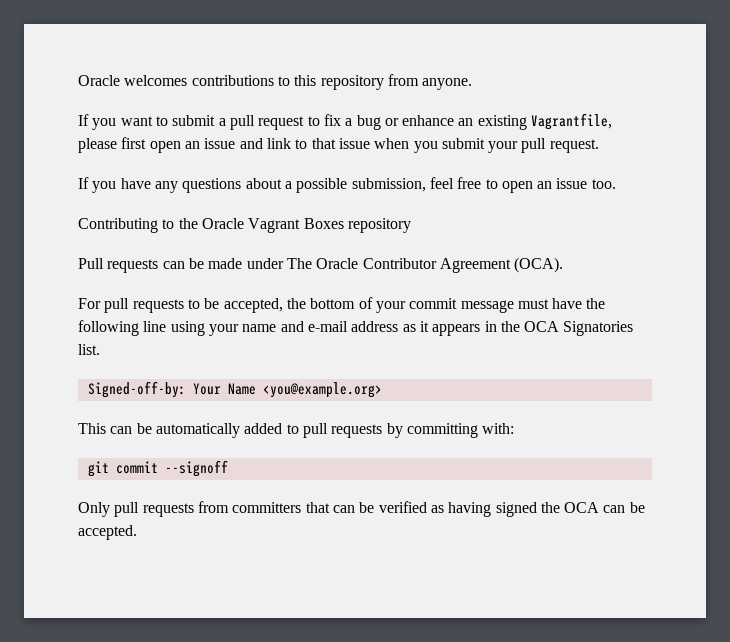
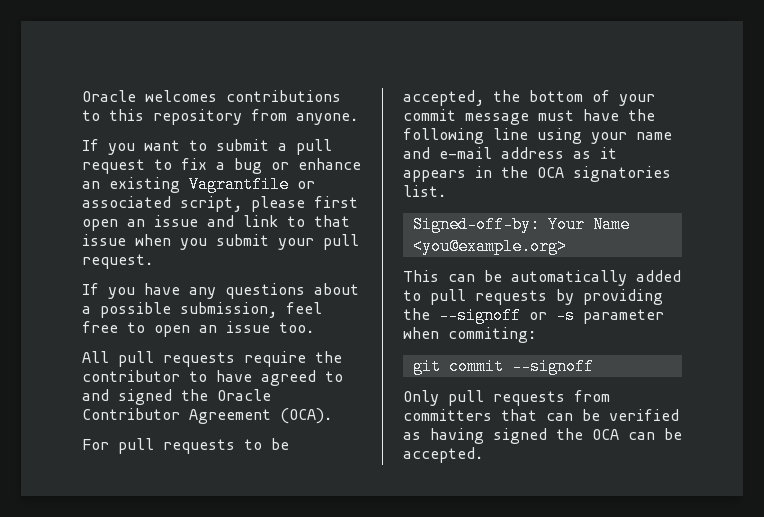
[531,113,613,130] Vagrantfile, -> [189,176,315,193] [82,196,242,212] Vagrantfile or associated script,
[78,218,411,233] [78,258,312,273] Contributing to the Oracle Vagrant Boxes repository // Pull requests can be made under The -> [82,351,342,367] [82,370,343,386] [82,389,208,405] All pull requests require the contributor to have agreed to and signed the
[563,321,634,336] Signatories -> [573,166,671,182] signatories
[406,423,515,438] committing with: -> [583,289,663,305] [403,307,664,324] [403,327,536,343] providing the --signoff or -s parameter when commiting:

